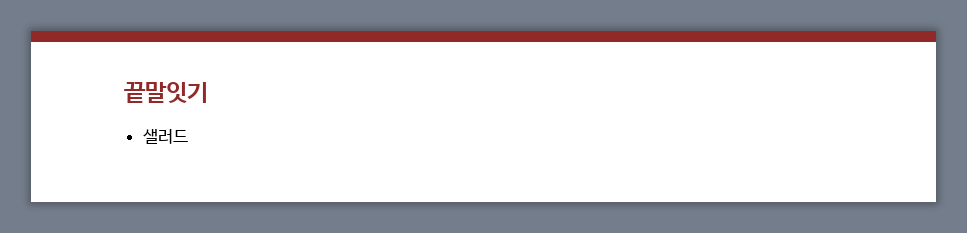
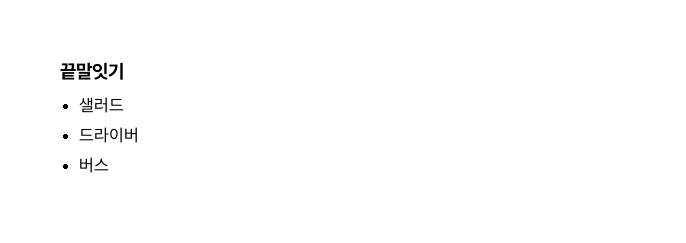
(188, 136) none -> [78,127,139,143] [78,157,109,173] // 드라이버 // 버스

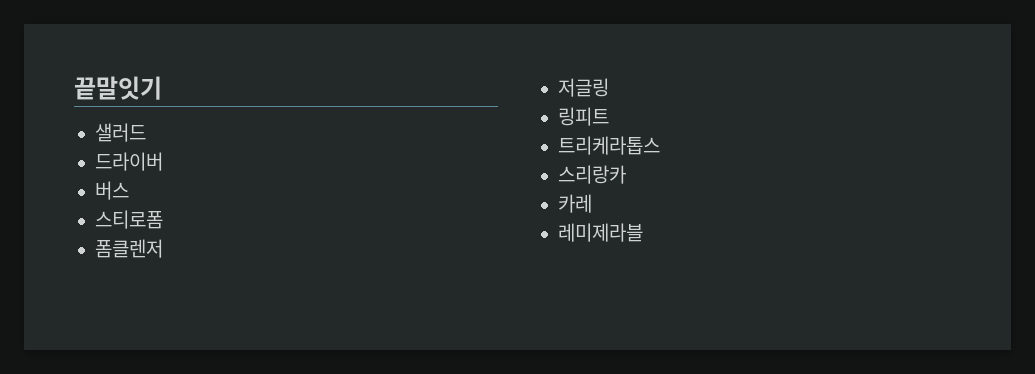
(109, 165) none -> [94,210,163,229] [94,239,163,258] [557,78,609,97] [557,107,609,126] [557,136,660,155] [557,165,626,184] [557,194,592,213] [557,223,643,242] // 스티로폼 // 폼클렌저 // 저글링 // 링피트 // 트리케라톱스 // 스리랑카 // 카레 // 레미제라블

